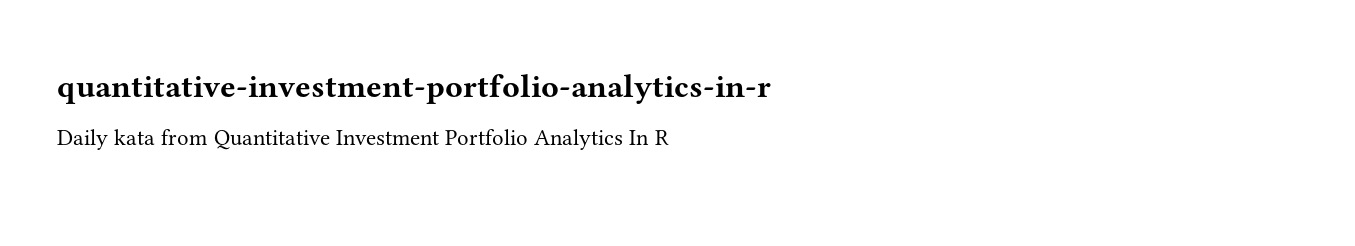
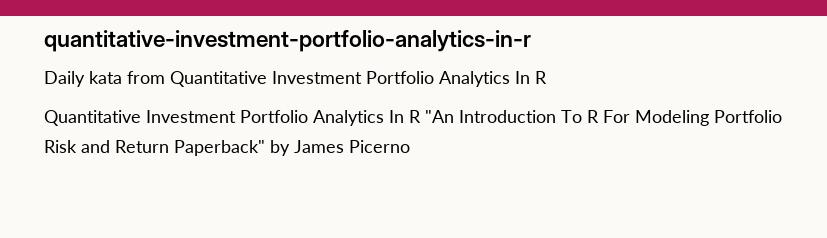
(669, 137) none -> [44,110,782,126] [44,140,410,156] // Quantitative Investment Portfolio Analytics In R "An Introduction To R For Modeling Portfolio Risk and Return Paperback" by James Picerno

